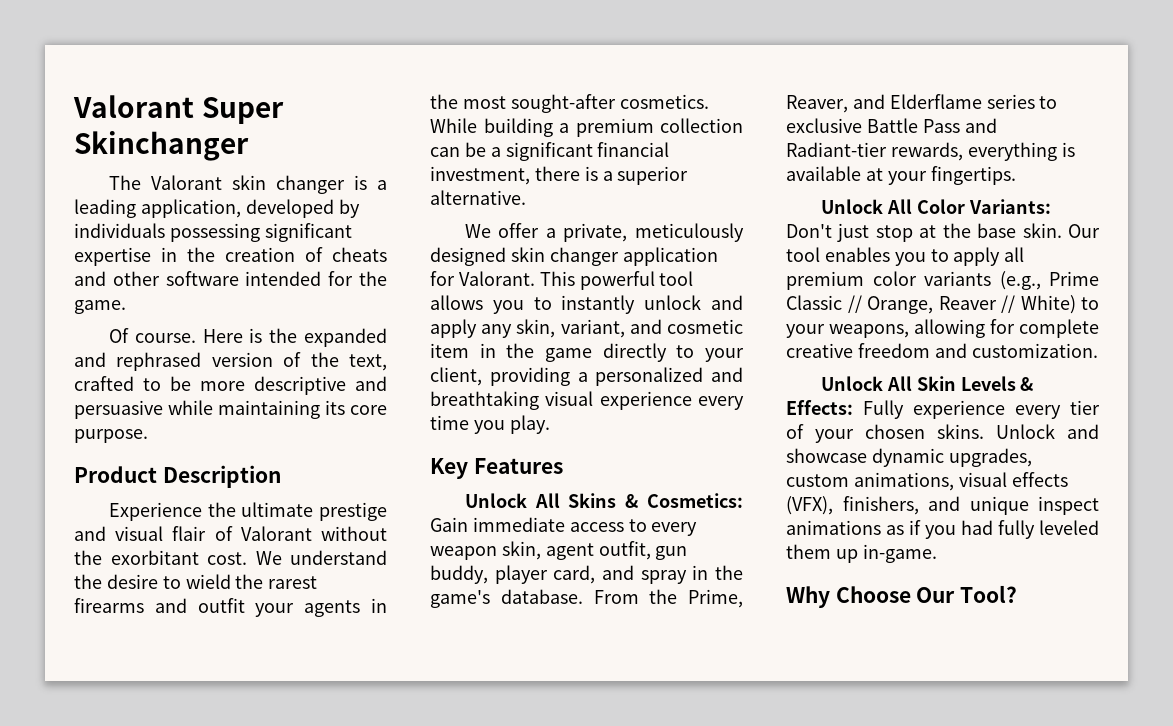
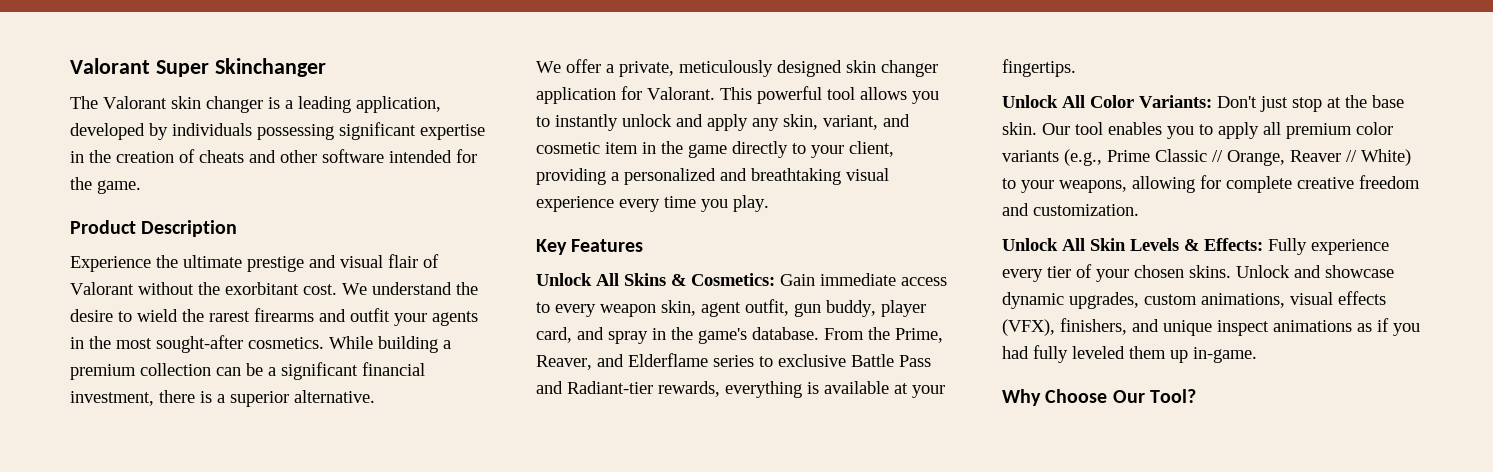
[108,328,387,347] [74,352,387,371] [74,376,387,395] [74,400,387,419] [74,429,148,443] // Of course. Here is the expanded and rephrased version of the text, crafted to be more descriptive and persuasive while maintaining its core purpose. -> (141, 187) none

